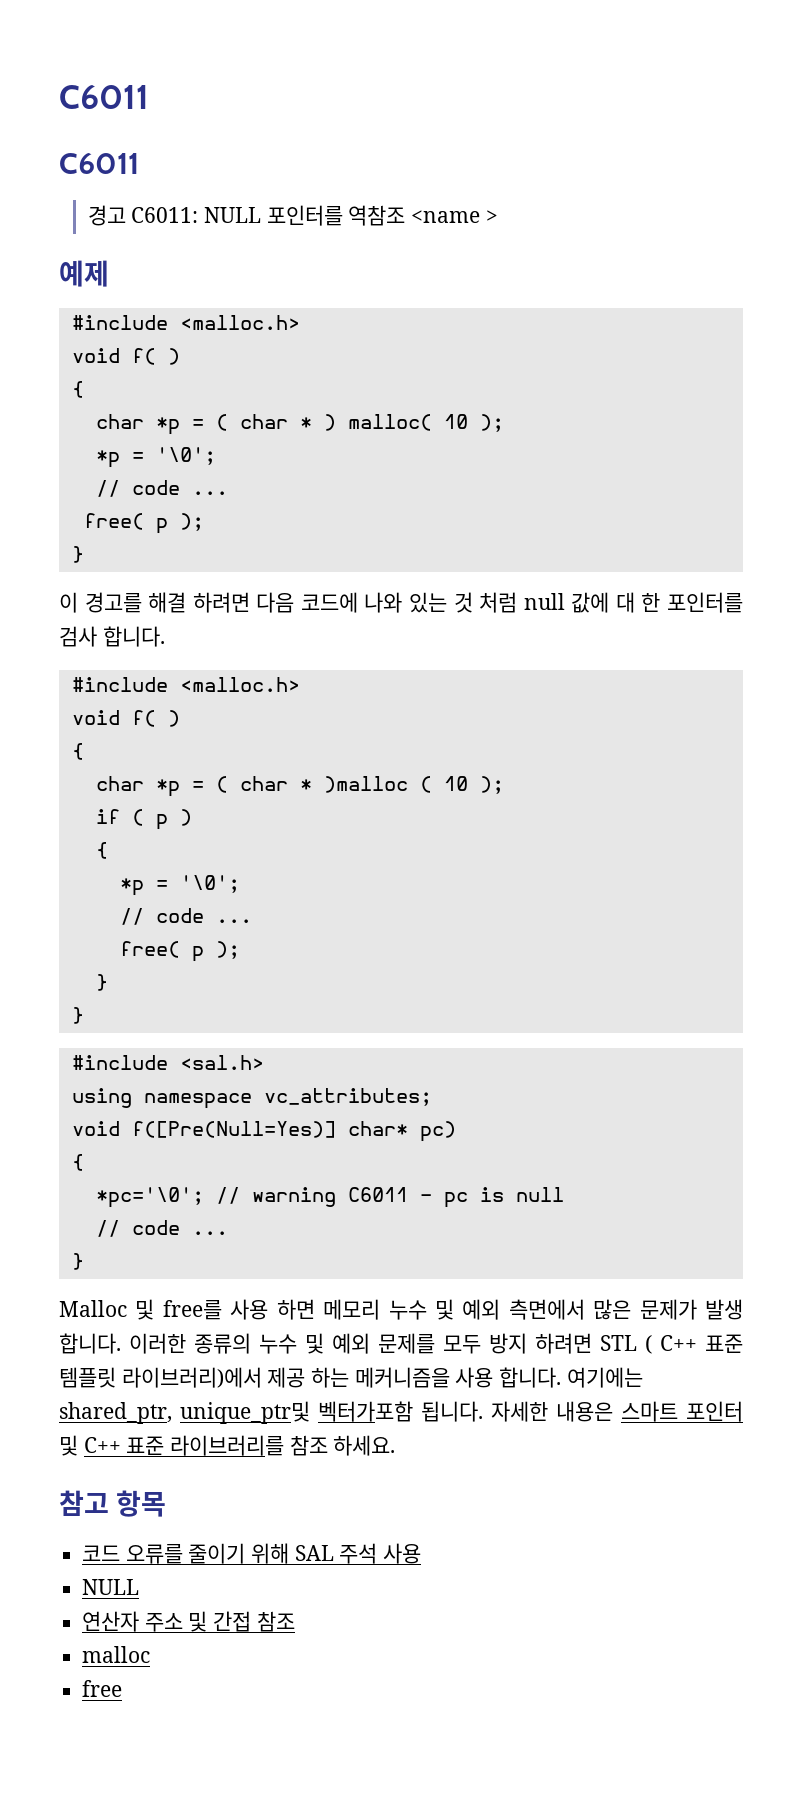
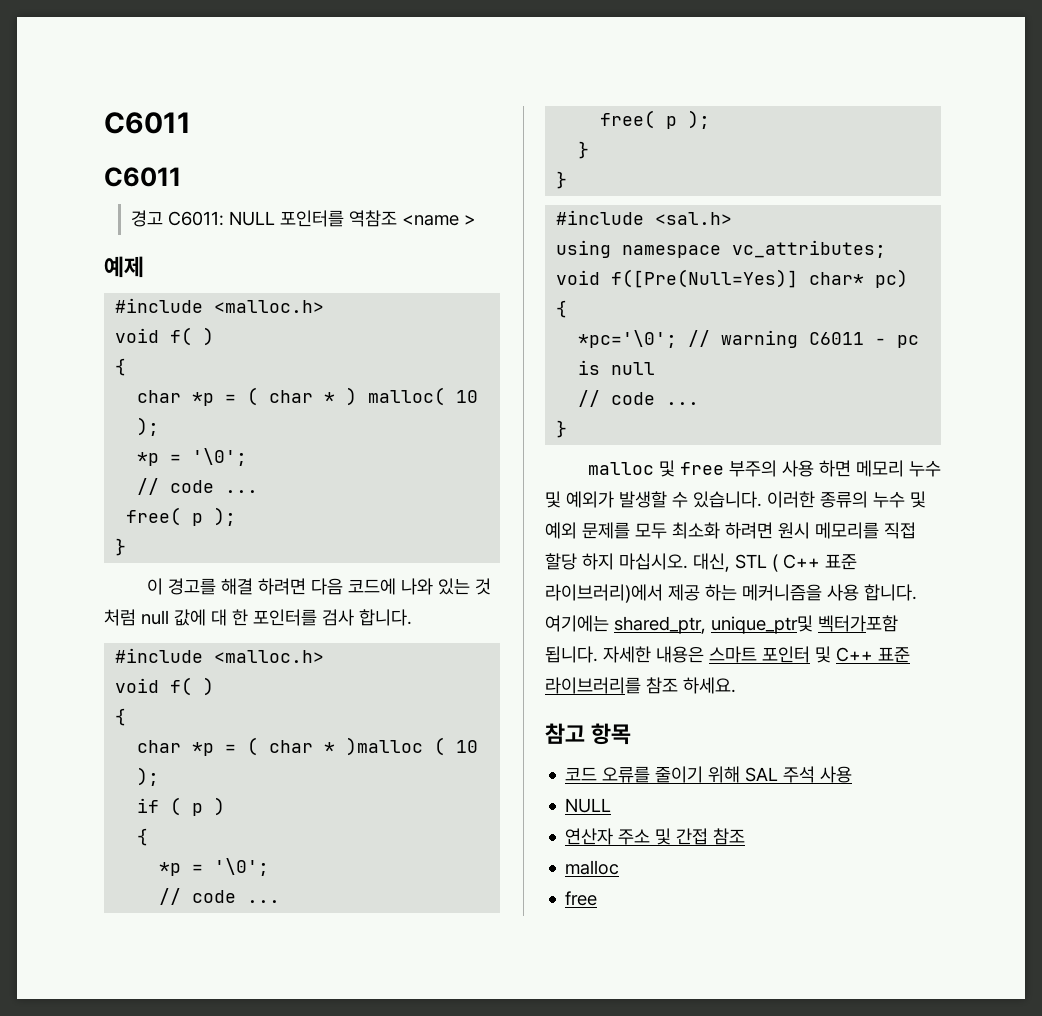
[59,1299,222,1320] Malloc 및 free를 -> [587,460,777,477] malloc 및 free 부주의
[462,1299,743,1320] [59,1333,121,1354] 예외 측면에서 많은 문제가 발생 합니다. -> [566,491,762,508] 예외가 발생할 수 있습니다.
[489,1333,592,1354] 방지 하려면 -> [672,522,916,539] [545,553,730,572] 최소화 하려면 원시 메모리를 직접 할당 하지 마십시오. 대신,
[59,1367,116,1388] 템플릿 -> (857, 562) none

